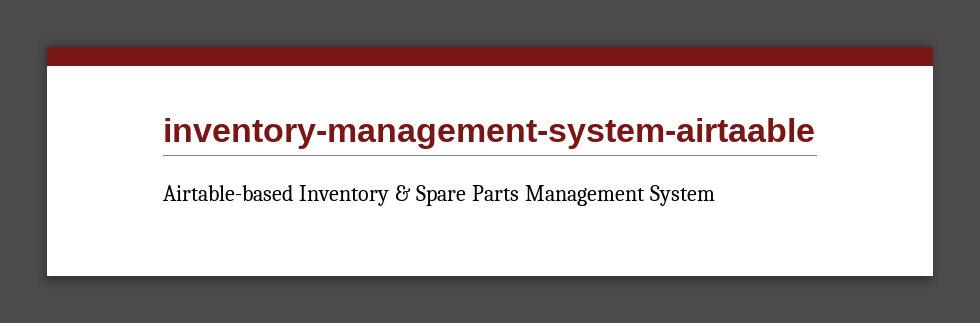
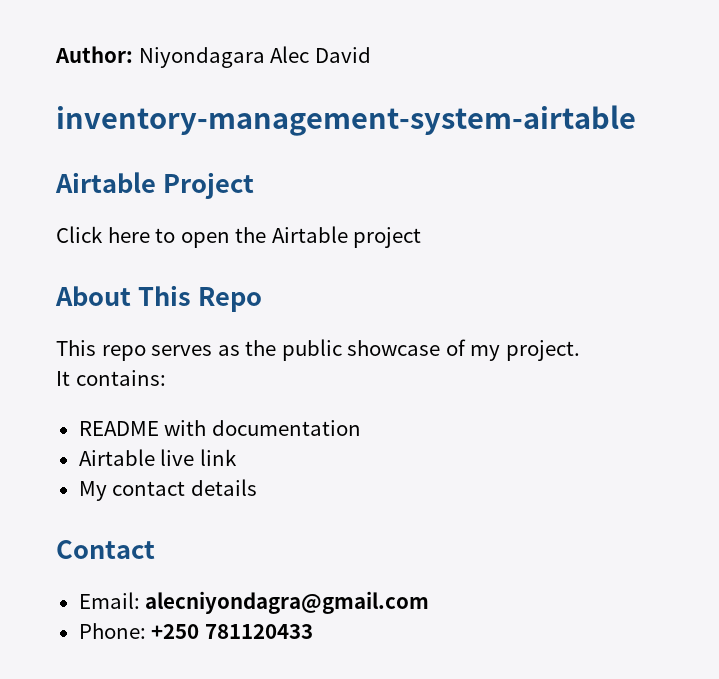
[163,118,815,149] [163,185,715,206] inventory-management-system-airtaable // Airtable-based Inventory & Spare Parts Management System -> [55,46,371,68] [56,105,636,136] [55,172,254,199] [56,226,422,248] [55,285,262,312] [56,339,580,361] [56,370,166,386] [78,420,361,436] [78,449,237,466] [78,479,257,501] [56,540,155,559] [78,591,430,614] [78,623,313,639] Author: Niyondagara Alec David // inventory-management-system-airtable // Airtable Project // Click here to open the Airtable project // About This Repo // This repo serves as the public showcase of my project. // It contains: // README with documentation // Airtable live link // My contact details // Contact // Email: alecniyondagra@gmail.com // Phone: +250 781120433

